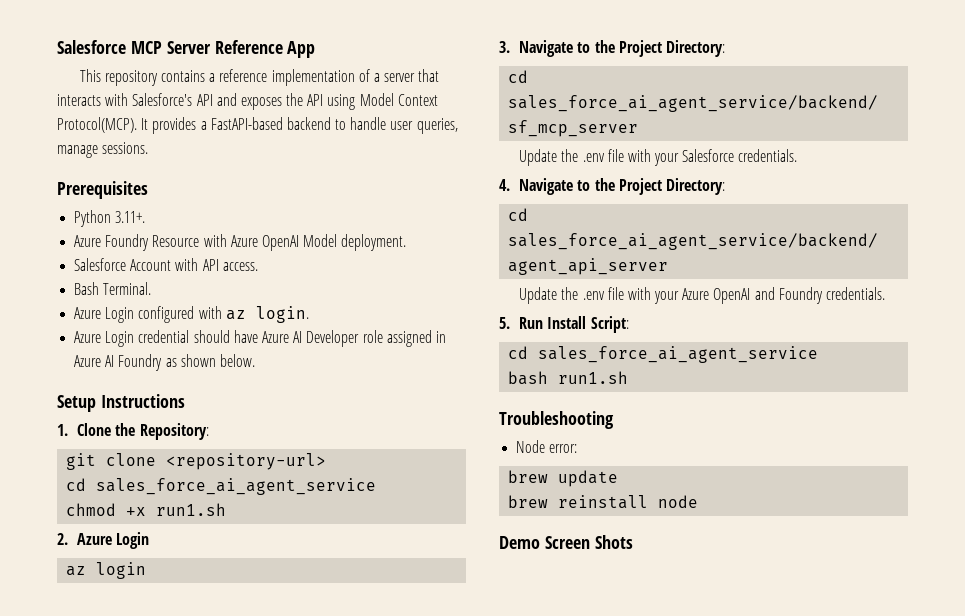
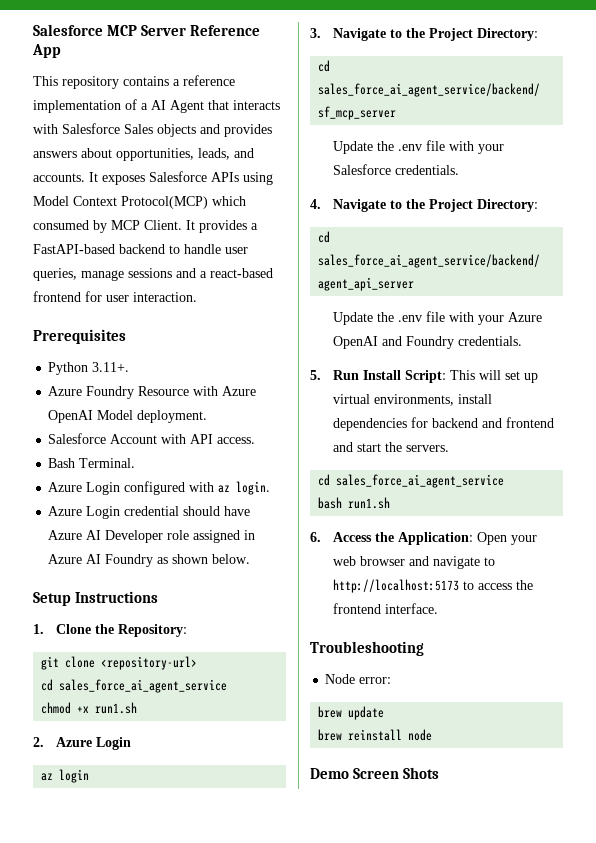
[384,73,416,82] server -> [151,100,204,113] AI Agent
[132,93,438,110] [57,117,137,133] Salesforce's API and exposes the API using Model Context Protocol(MCP). -> [62,123,272,137] [33,148,254,161] [33,171,273,185] [33,196,246,209] [33,220,182,233] Salesforce Sales objects and provides answers about opportunities, leads, and accounts. It exposes Salesforce APIs using Model Context Protocol(MCP) which consumed by MCP Client.
[102,142,149,154] sessions. -> [128,268,273,278] [33,291,197,302] sessions and a react-based frontend for user interaction.
[508,346,819,363] [508,371,629,385] // cd sales_force_ai_agent_service // bash run1.sh -> [450,370,539,383] [333,394,493,406] [333,417,555,431] [333,442,450,452] [318,474,505,488] [318,497,391,509] [310,532,538,545] [333,556,496,569] [333,579,534,593] [333,603,439,614] This will set up virtual environments, install dependencies for backend and frontend and start the servers. // cd sales_force_ai_agent_service // bash run1.sh // 6. Access the Application: Open your web browser and navigate to http://localhost:5173 to access the frontend interface.

